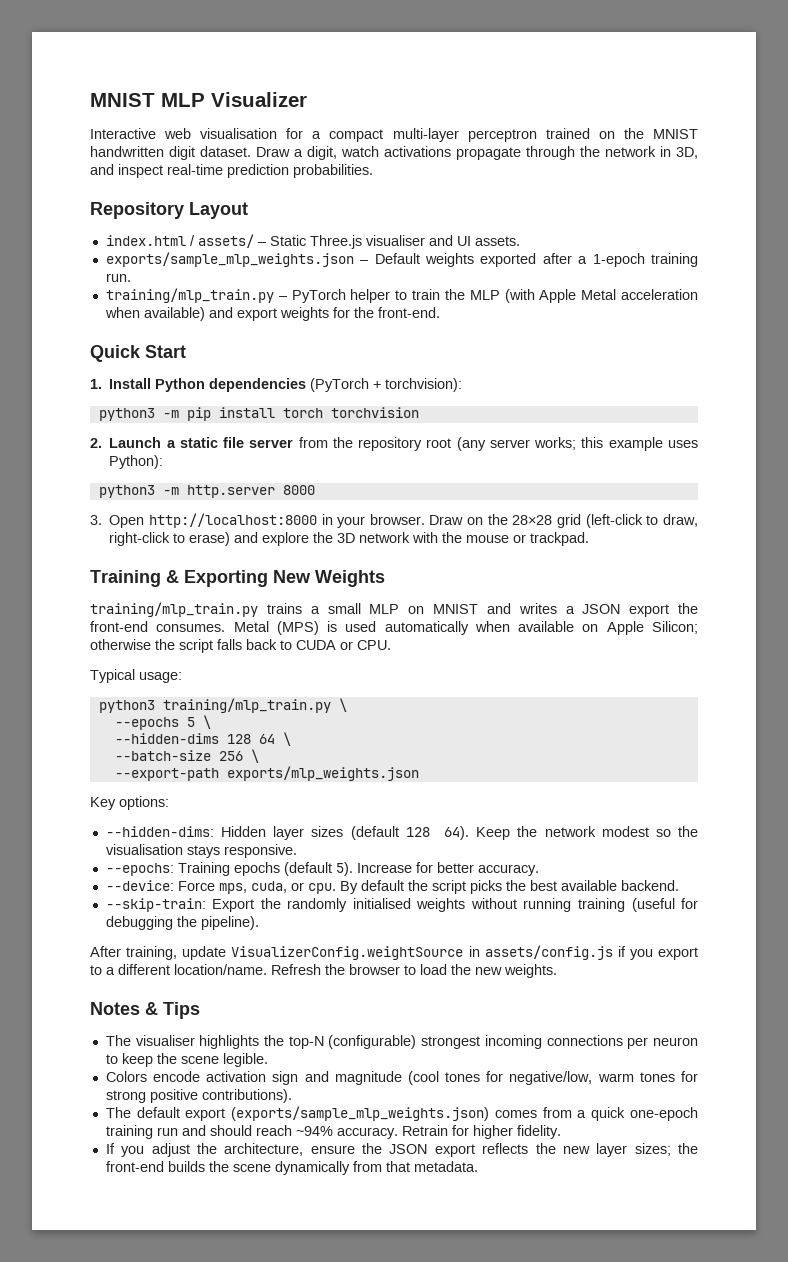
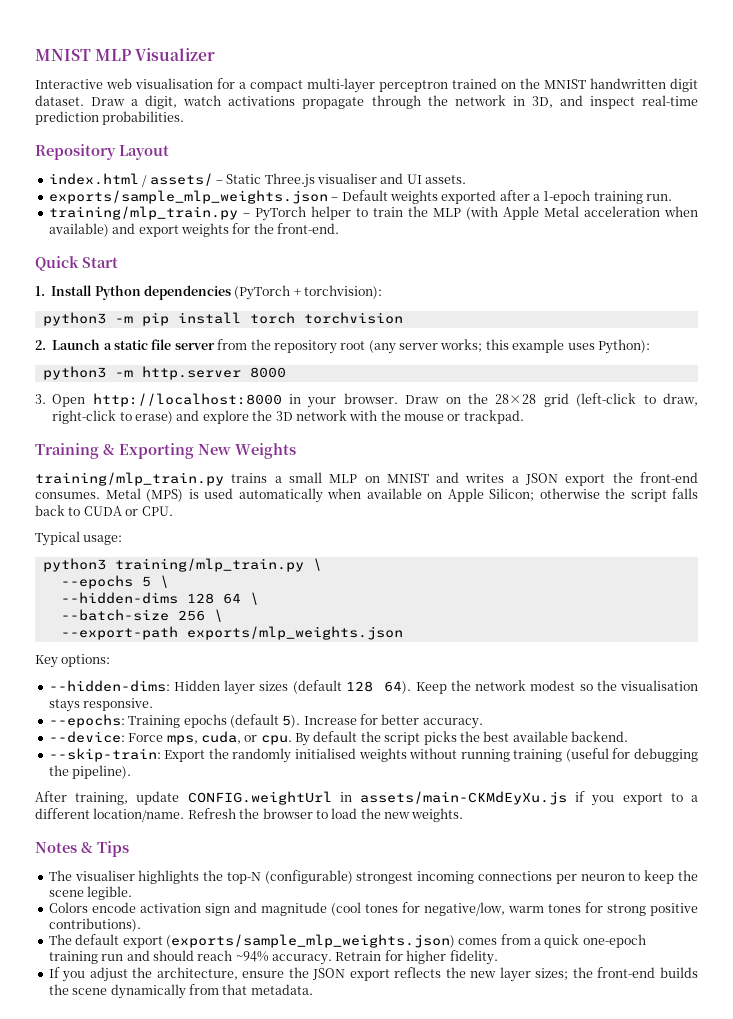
[231,945,613,960] VisualizerConfig.weightSource in assets/config.js -> [187,791,567,805] CONFIG.weightUrl in assets/main-CKMdEyXu.js

